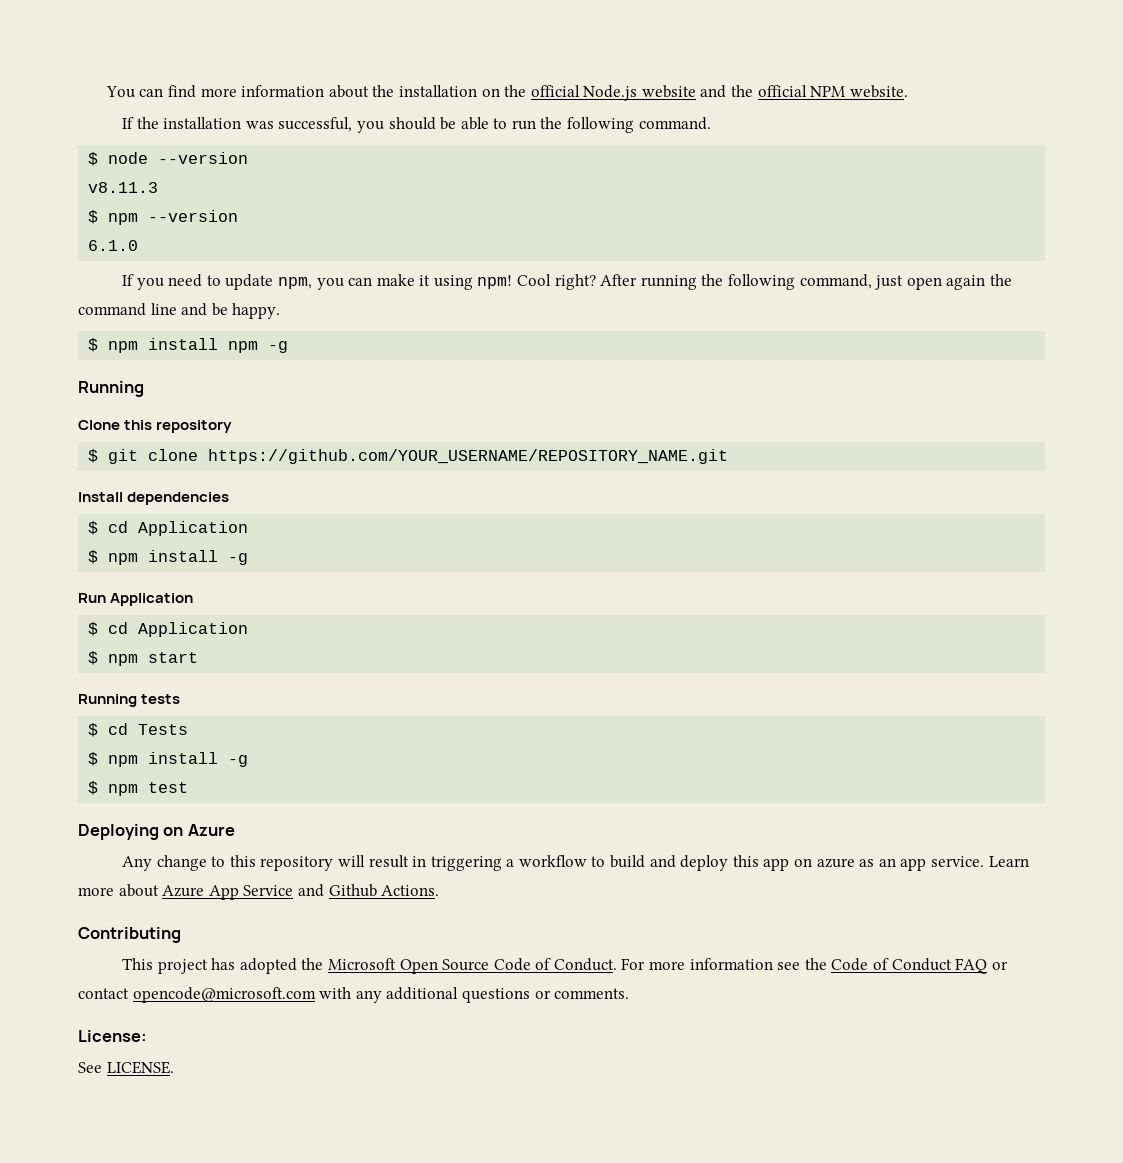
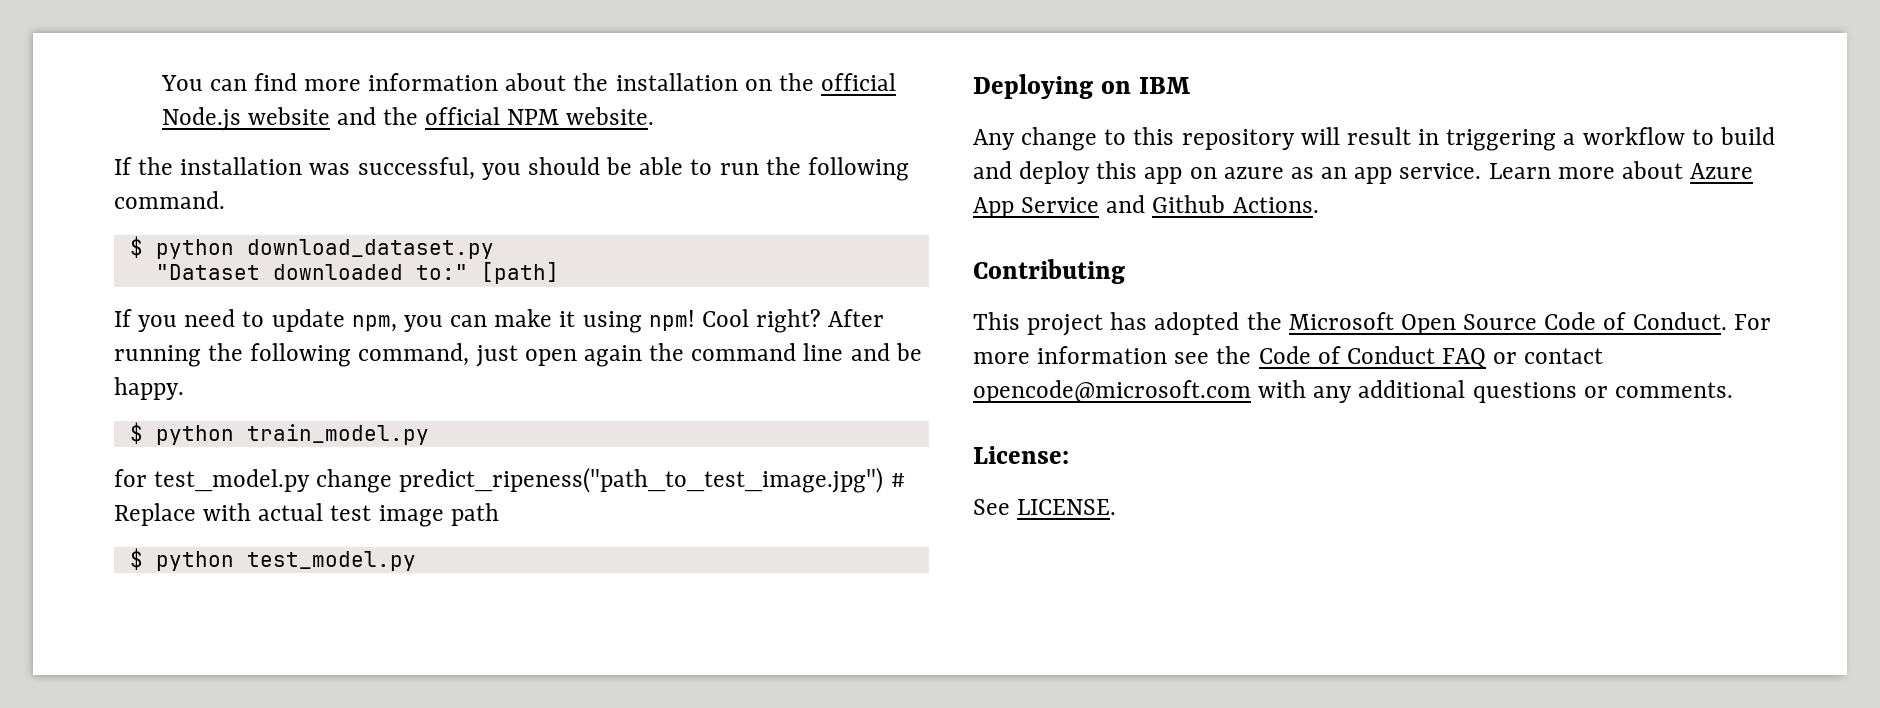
[108,152,249,164] [88,182,159,193] [88,210,239,225] [88,240,139,251] node --version // v8.11.3 // $ npm --version // 6.1.0 -> [155,239,494,259] [155,262,559,284] python download_dataset.py // "Dataset downloaded to:" [path]
[108,338,289,353] [78,381,144,397] [78,420,233,433] [88,449,729,464] [78,492,230,505] [88,521,249,536] [88,550,249,565] [78,593,194,606] [88,622,249,637] [88,651,199,666] [78,694,181,707] [88,723,189,737] [88,752,249,767] [88,781,189,796] npm install npm -g // Running // Clone this repository // $ git clone https://github.com/YOUR_USERNAME/REPOSITORY_NAME.git // Install dependencies // $ cd Application // $ npm install -g // Run Application // $ cd Application // $ npm start // Running tests // $ cd Tests // $ npm install -g // $ npm test -> [155,424,429,445] [114,467,905,493] [114,503,499,527] [129,548,416,571] python train_model.py // for test_model.py change predict_ripeness("path_to_test_image.jpg") # Replace with actual test image path // $ python test_model.py
[187,824,235,836] Azure -> [1138,77,1190,94] IBM

